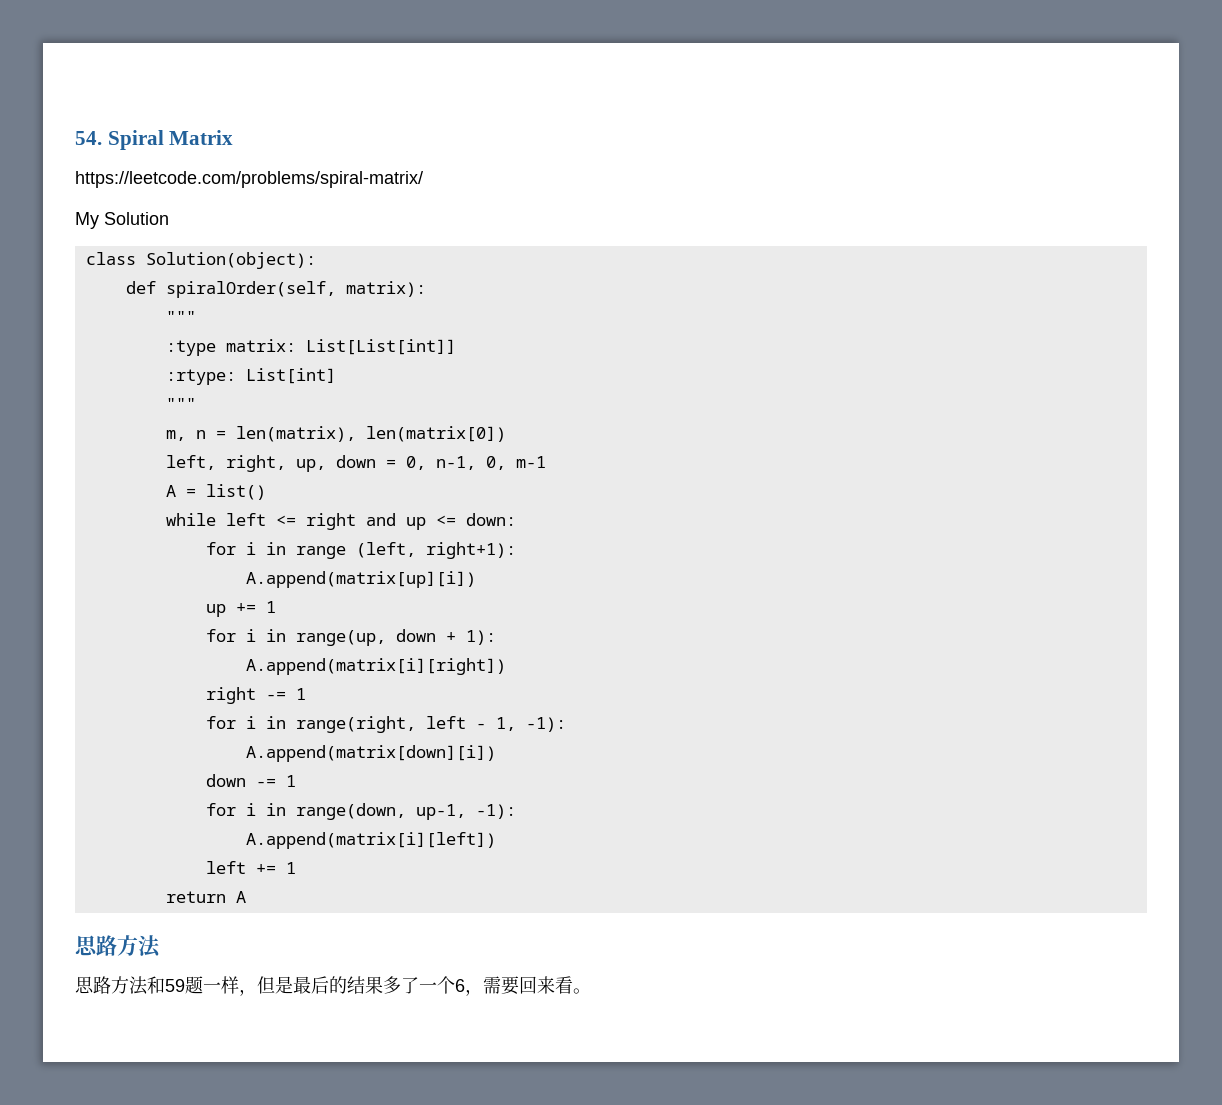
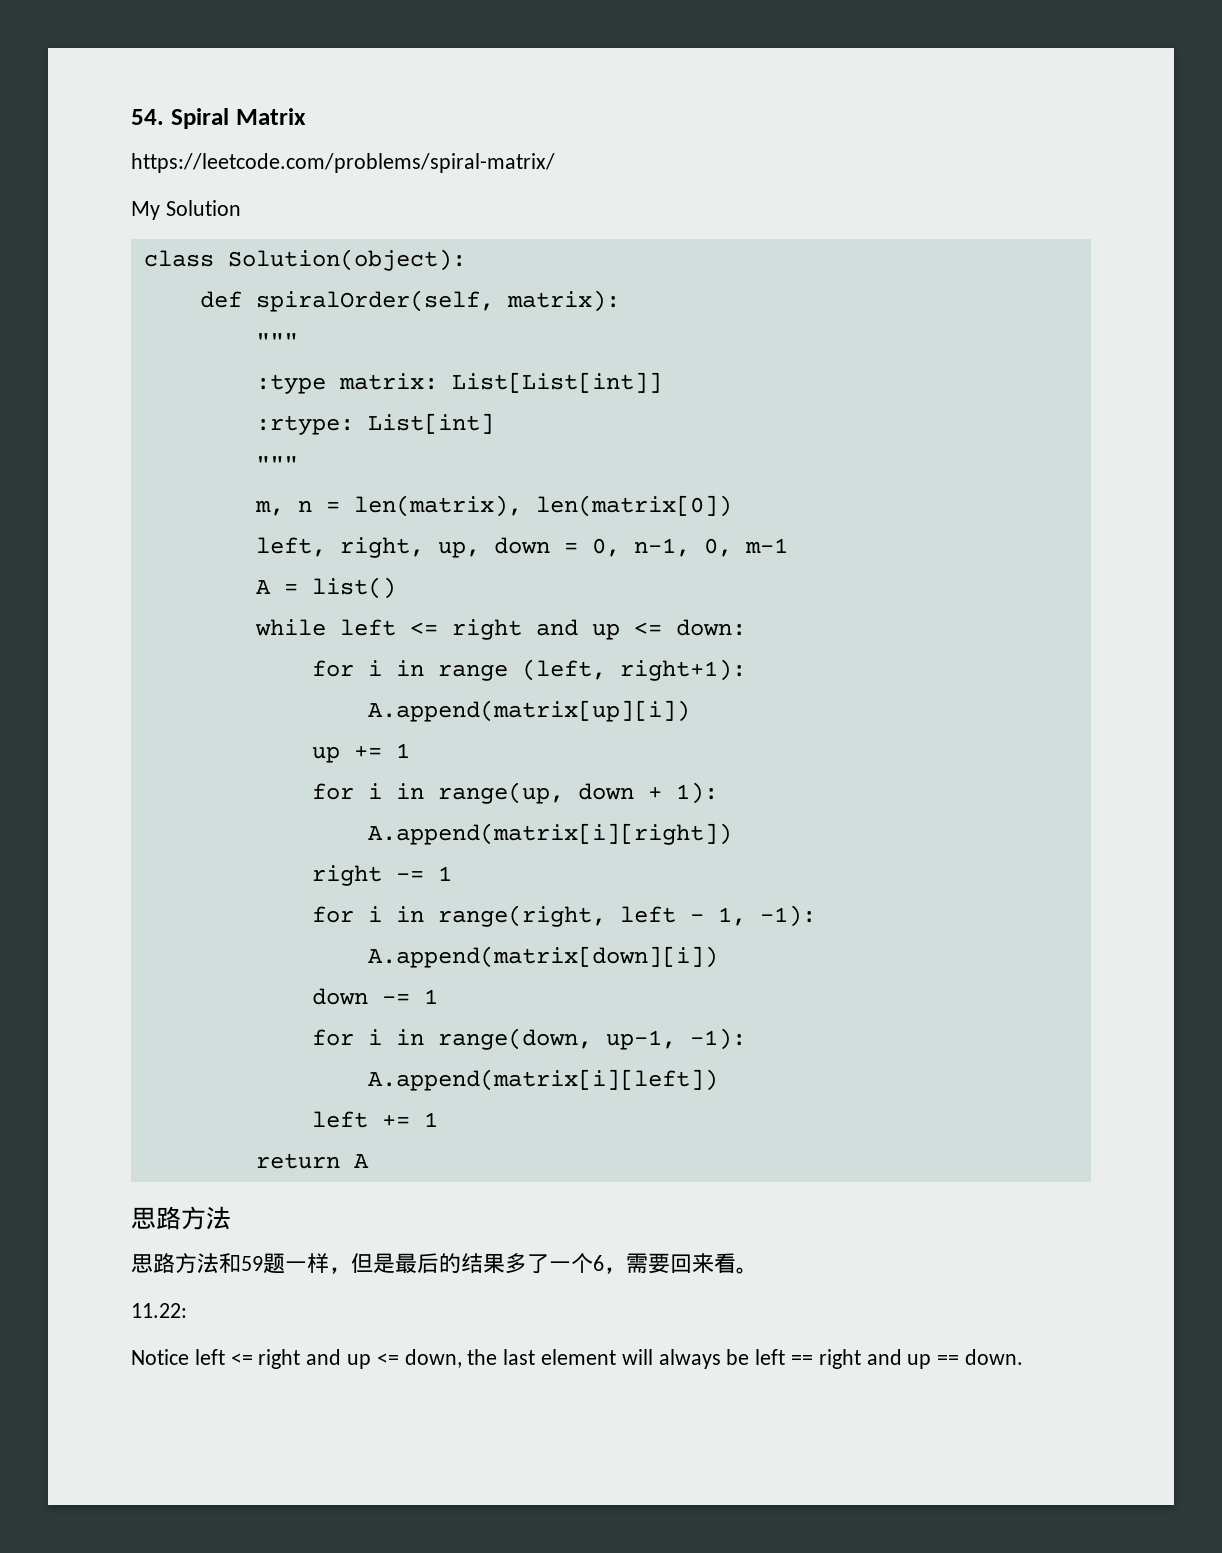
(591, 991) none -> [131,1303,187,1318] [131,1349,1024,1369] // 11.22: // Notice left <= right and up <= down, the last element will always be left == right and up == down.

